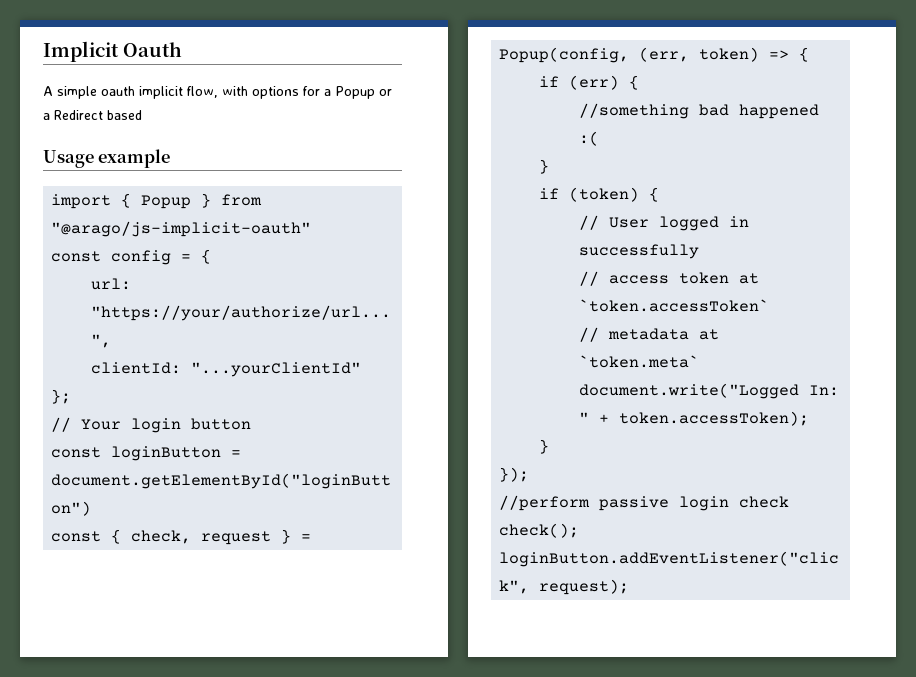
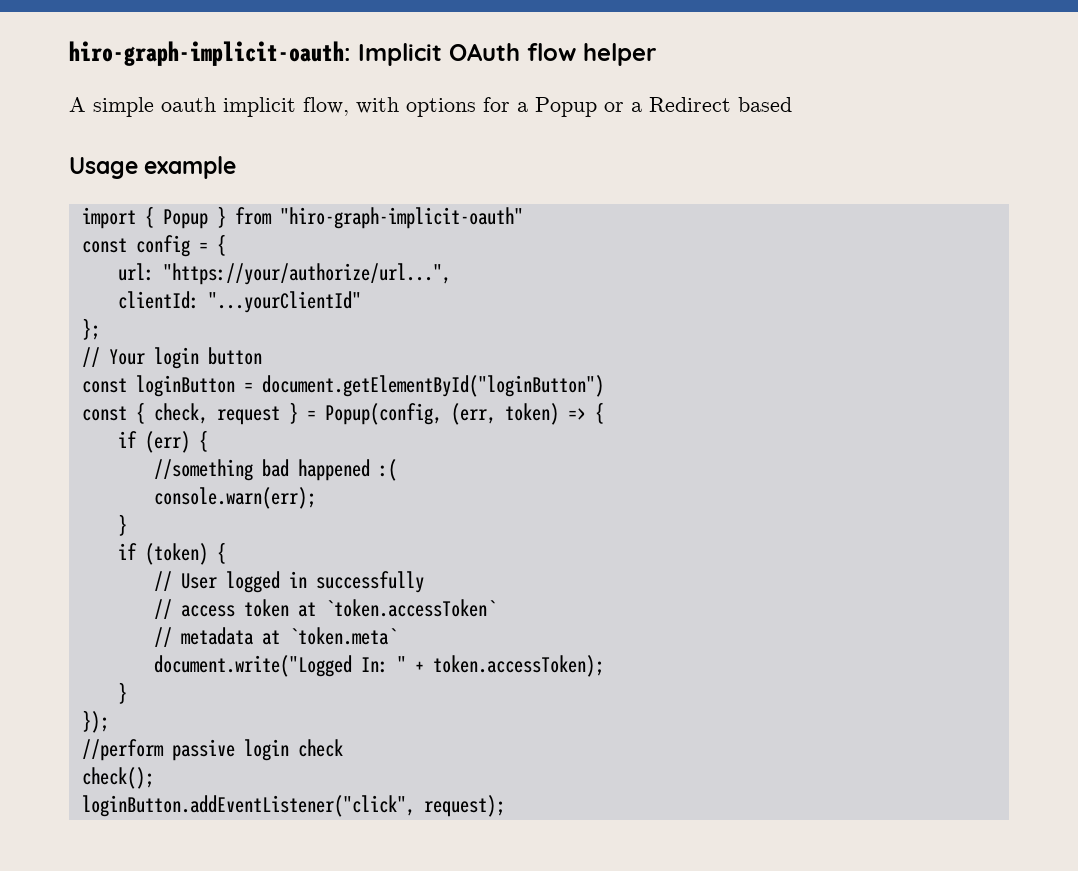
[43,41,182,62] Implicit Oauth -> [69,41,656,66] hiro-graph-implicit-oauth: Implicit OAuth flow helper
[51,221,312,237] "@arago/js-implicit-oauth" -> [279,207,523,229] "hiro-graph-implicit-oauth"
(600, 138) none -> [153,487,316,509] // console.warn(err);

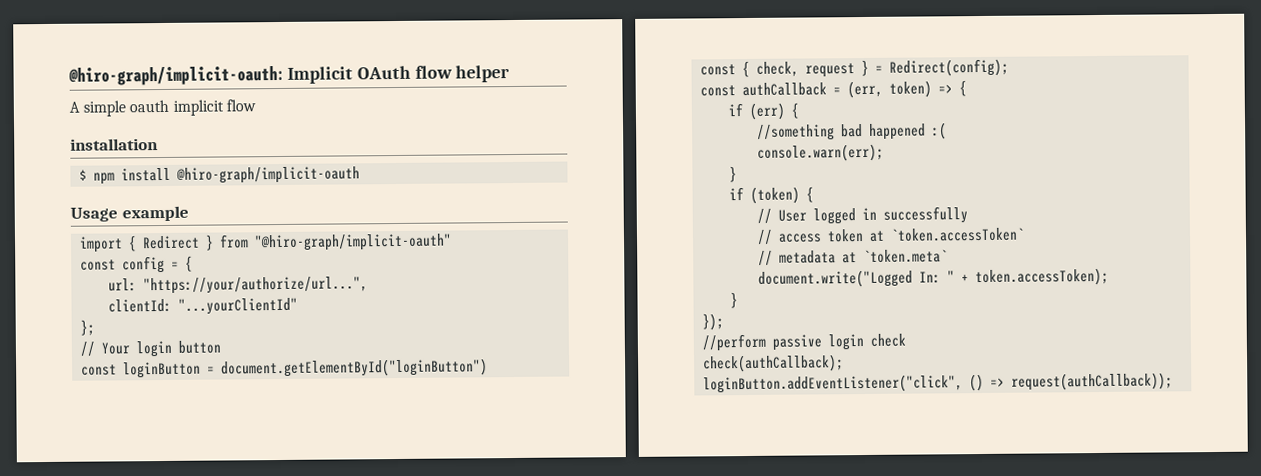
[69,41,351,66] hiro-graph-implicit-oauth: -> [68,65,283,86] @hiro-graph/implicit-oauth:
[303,97,792,117] flow, with options for a Popup or a Redirect based -> [225,99,256,112] [70,138,158,151] [79,166,361,185] flow // installation // $ npm install @hiro-graph/implicit-oauth
[162,209,208,229] Popup -> [142,235,201,250] Redirect
[279,207,523,229] "hiro-graph-implicit-oauth" -> [254,233,453,252] "@hiro-graph/implicit-oauth"
[324,403,442,425] Popup(config, -> [889,58,1010,77] [700,82,842,97] Redirect(config); // const authCallback =
[81,767,154,789] check(); -> [703,354,845,373] check(authCallback);
[423,795,505,817] request); -> [969,372,1174,392] () => request(authCallback));

